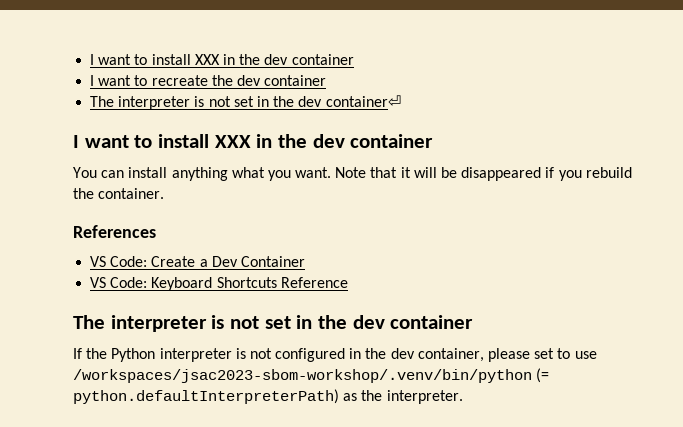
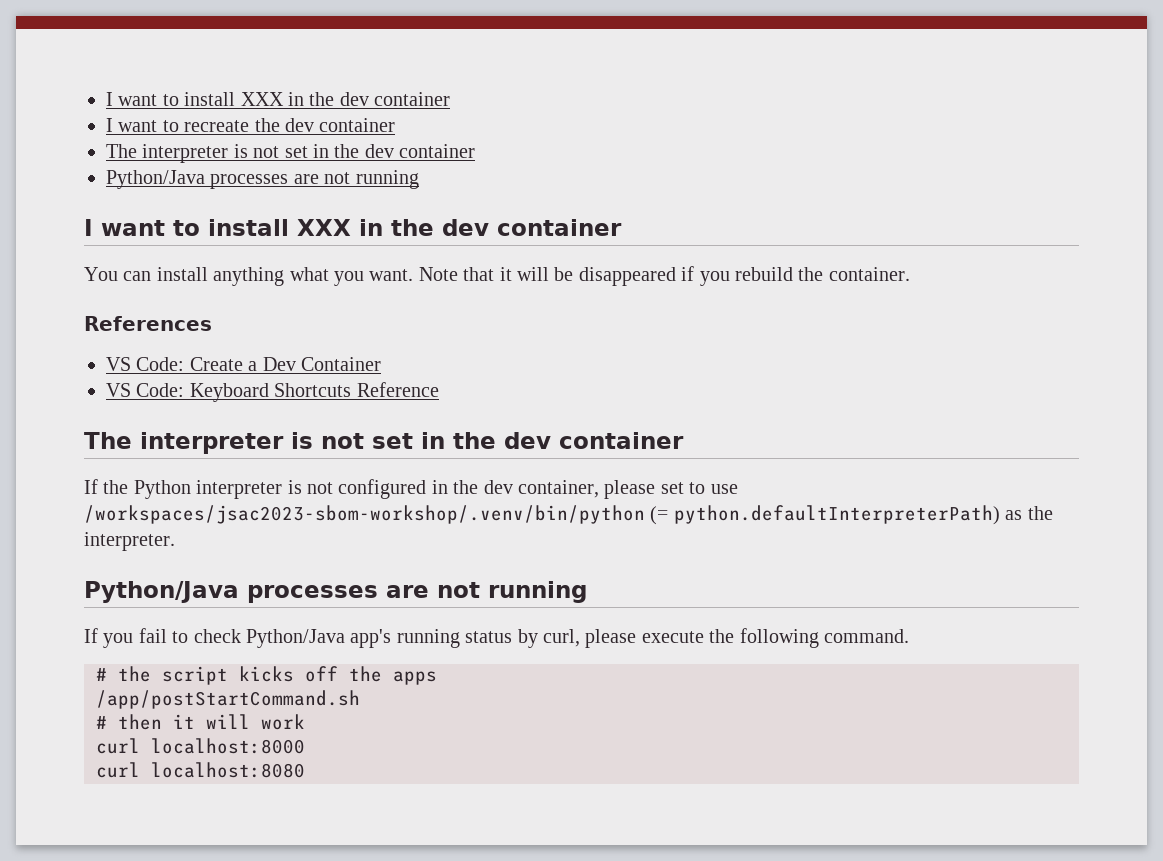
[325,95,401,107] container⏎ -> [399,144,476,158] [106,170,419,189] container // Python/Java processes are not running
(463, 397) none -> [84,581,587,603] [84,628,909,648] [96,666,437,685] [96,690,360,709] [96,714,305,730] [96,738,305,754] [96,762,305,778] // Python/Java processes are not running // If you fail to check Python/Java app's running status by curl, please execute the following command. // # the script kicks off the apps // /app/postStartCommand.sh // # then it will work // curl localhost:8000 // curl localhost:8080

